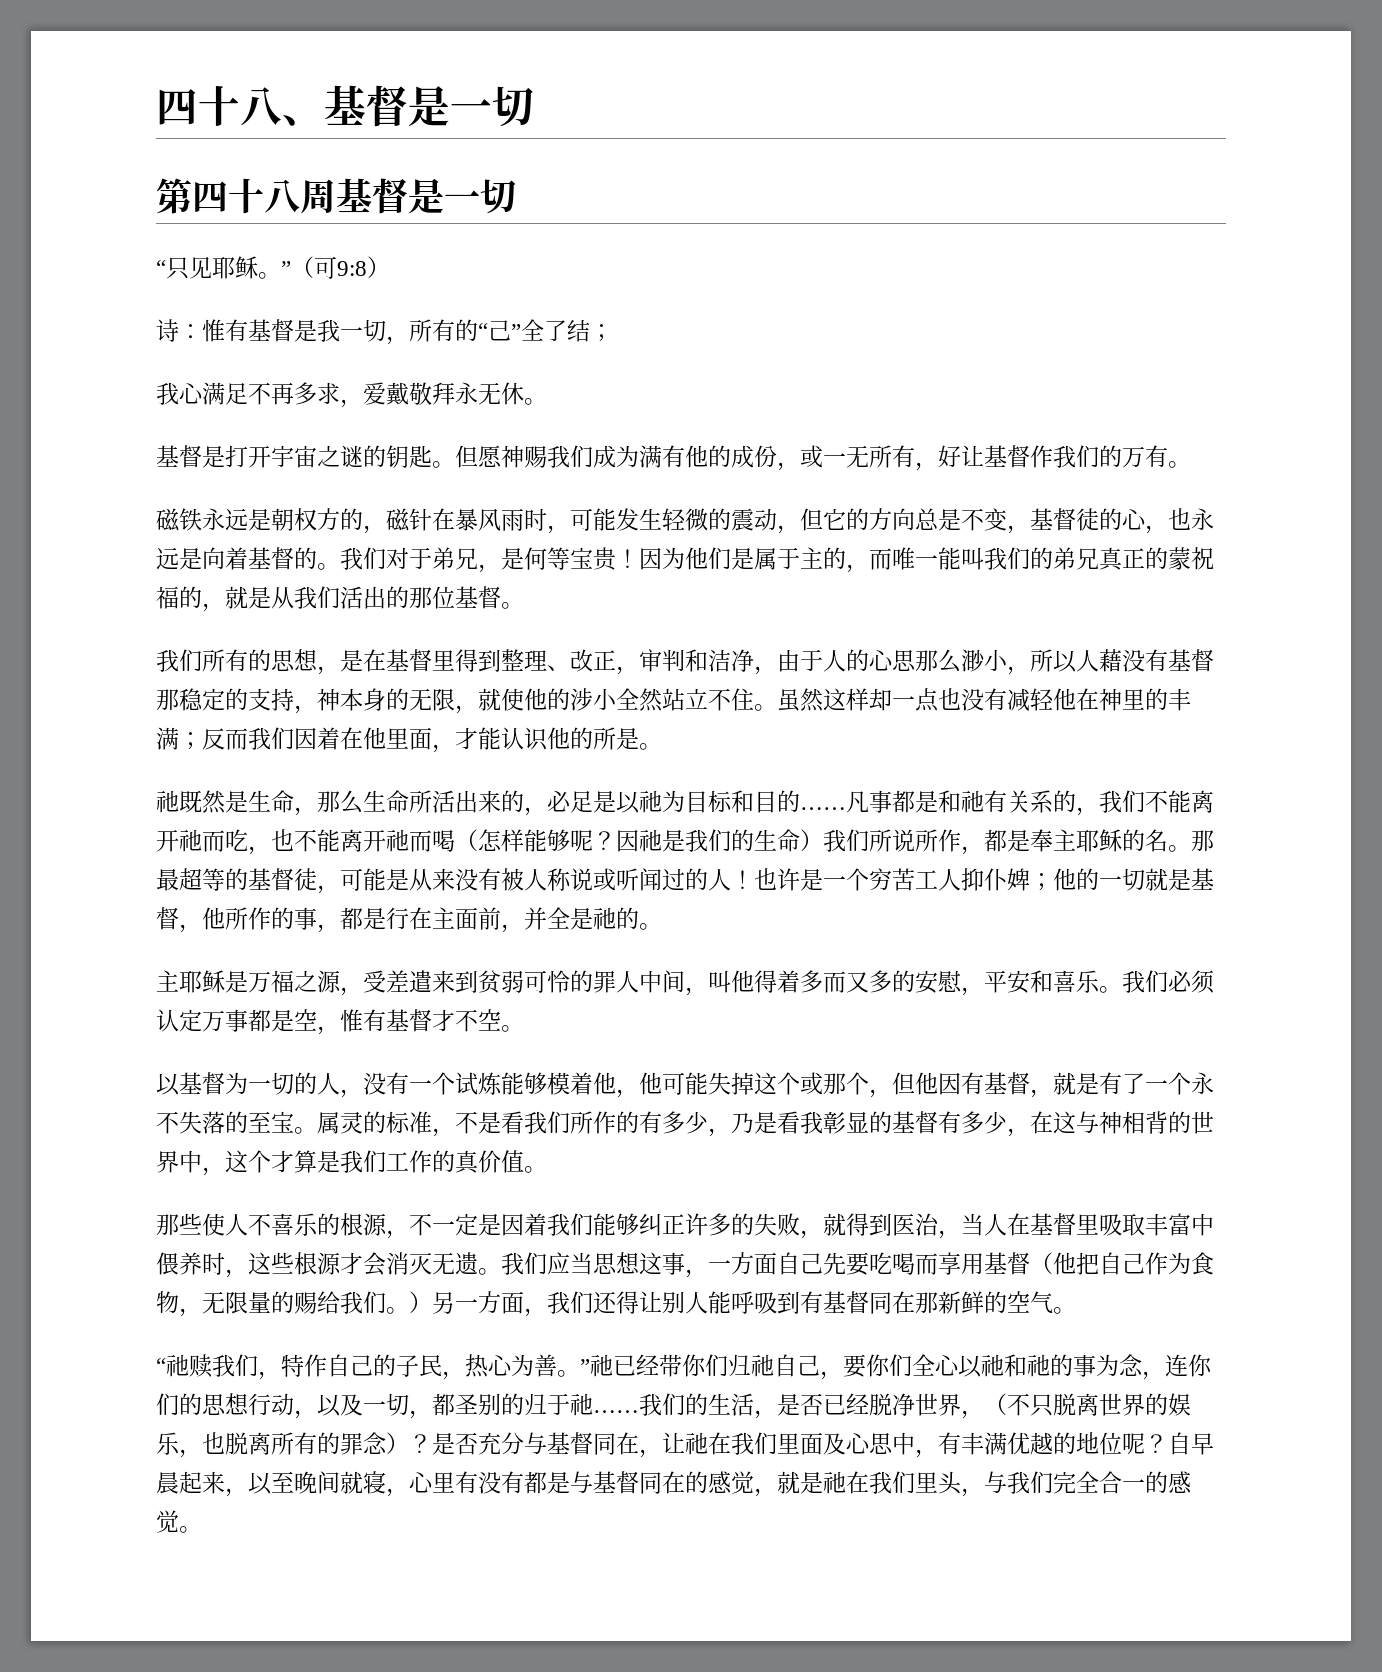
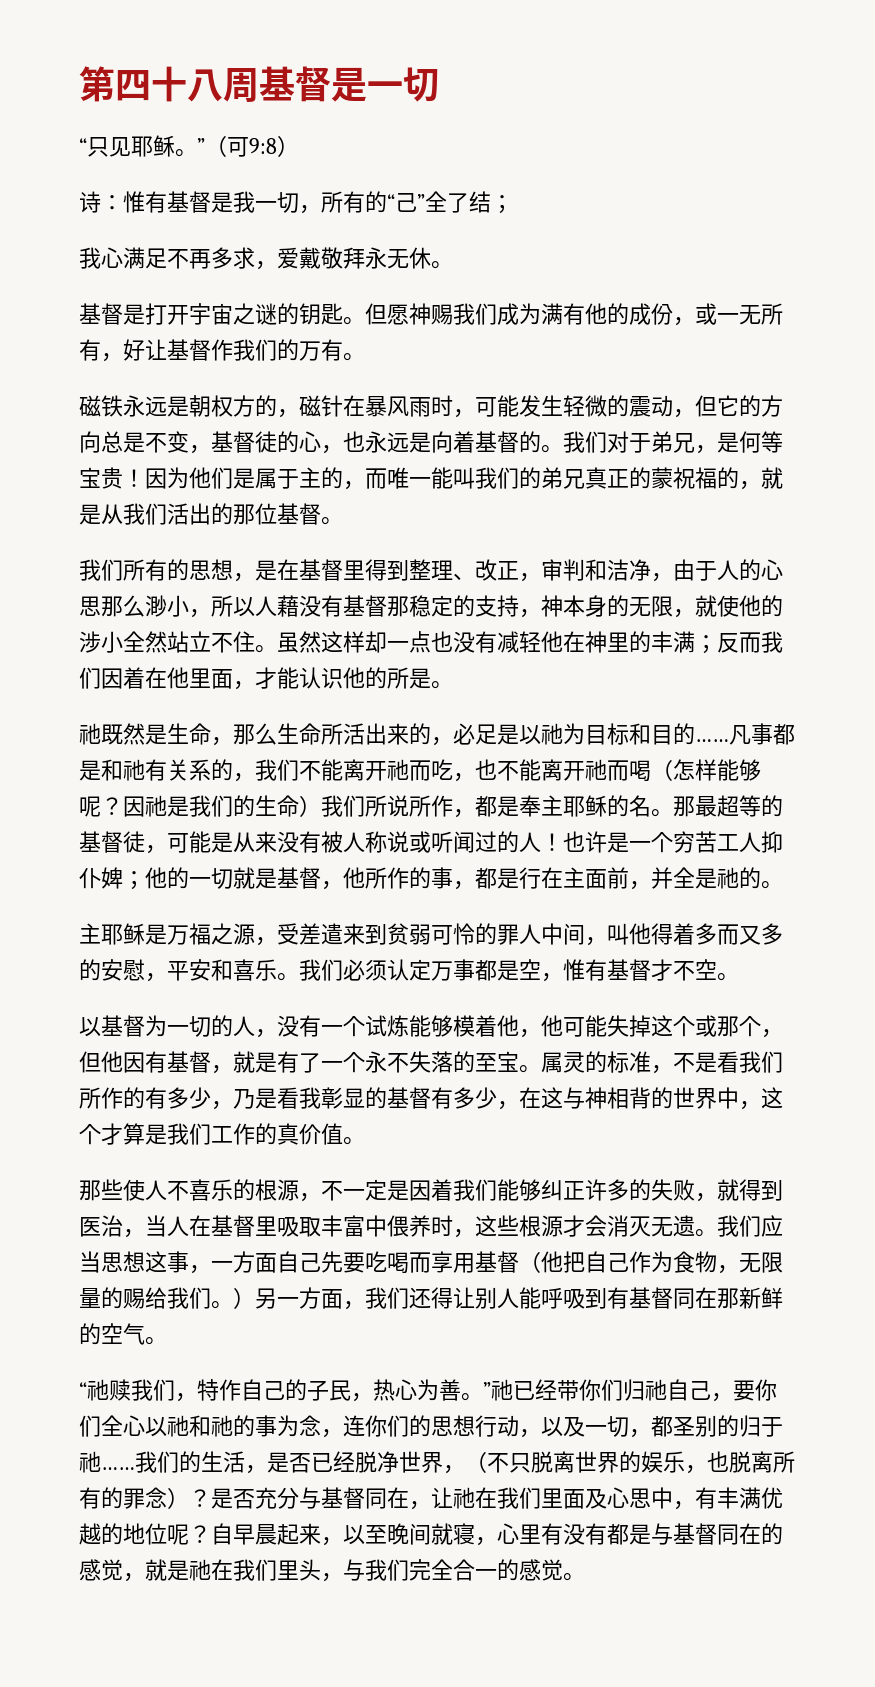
[156,85,534,127] 四十八、基督是一切 // -> (79, 84) none

